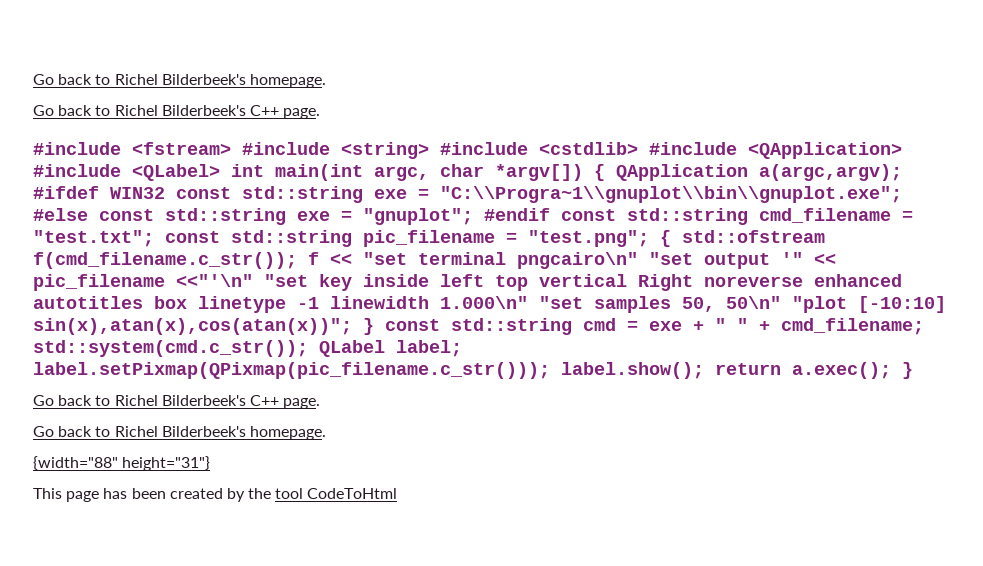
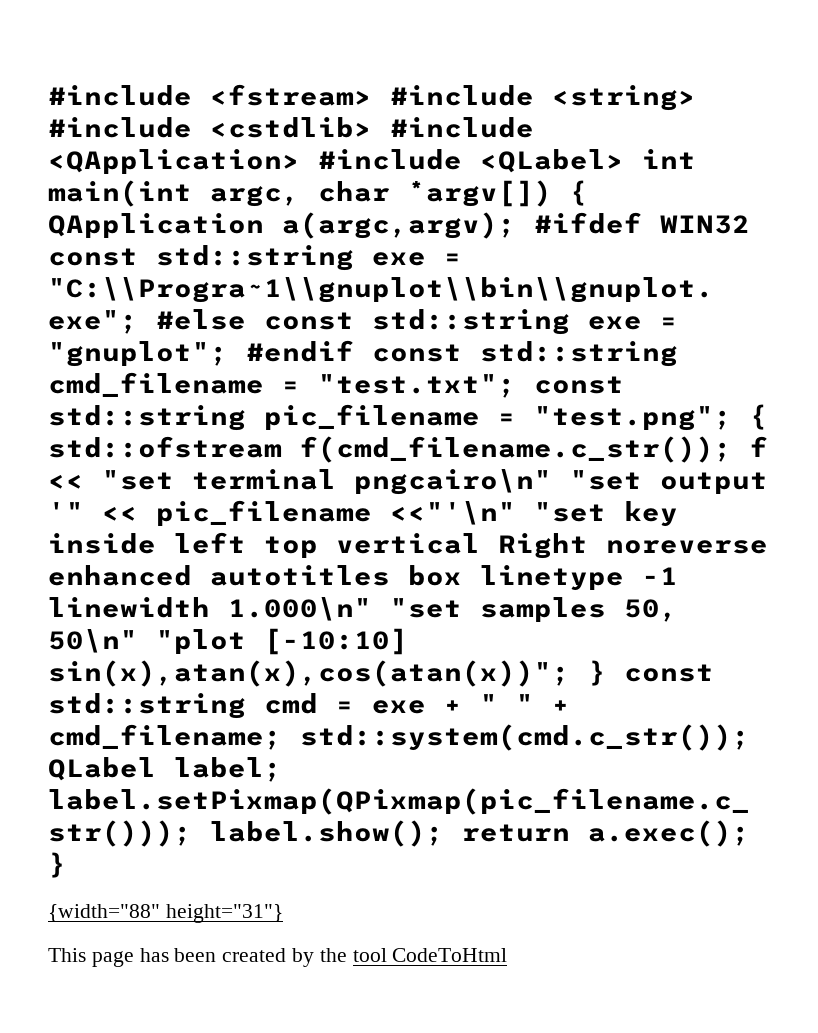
[33,74,326,88] [33,105,321,119] Go back to Richel Bilderbeek's homepage. // Go back to Richel Bilderbeek's C++ page. // -> (48, 95) none
[33,395,321,409] [33,426,326,440] // Go back to Richel Bilderbeek's C++ page. // Go back to Richel Bilderbeek's homepage. -> (66, 865) none

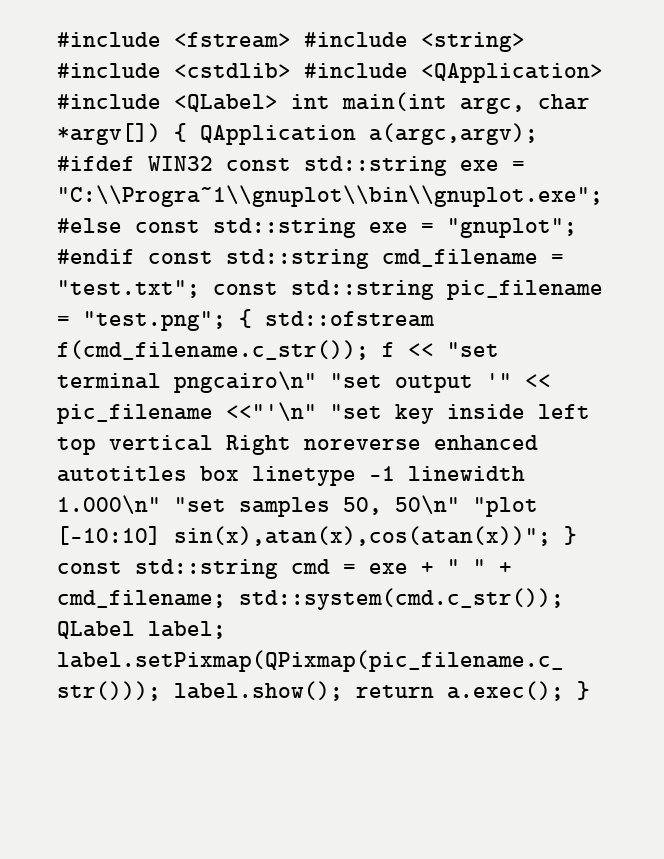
[48,904,283,923] [48,948,508,967] // {width="88" height="31"} // This page has been created by the tool CodeToHtml -> (590, 690) none

